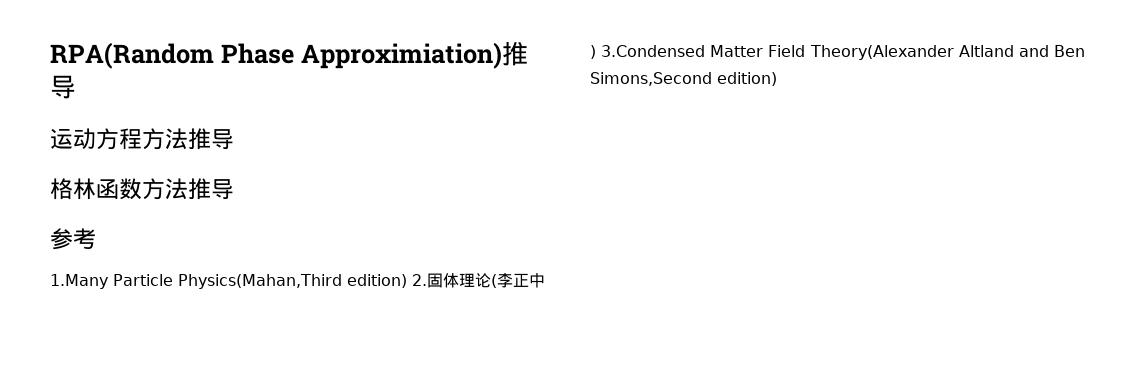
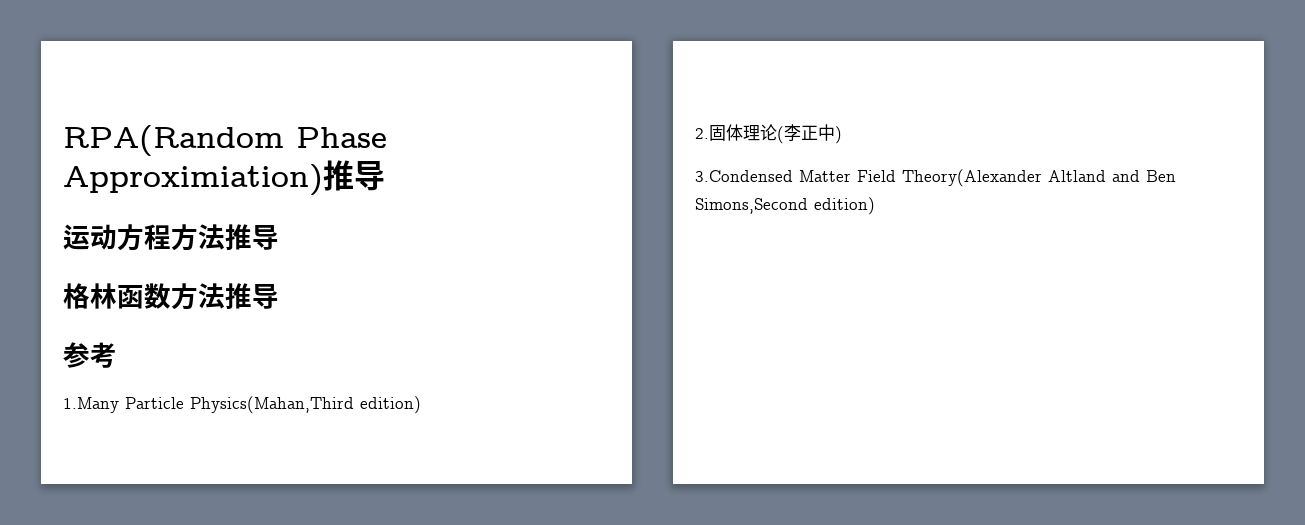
(407, 281) none -> (421, 405) //
(596, 52) none -> (842, 135) //

